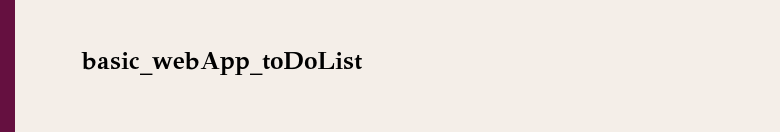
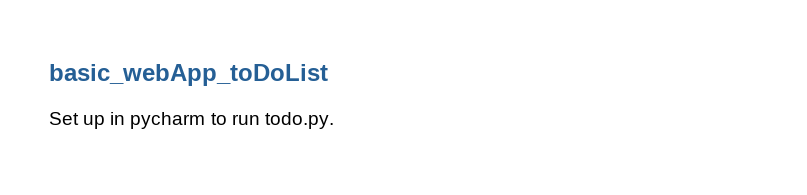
(363, 63) none -> [49,112,334,129] // Set up in pycharm to run todo.py.

